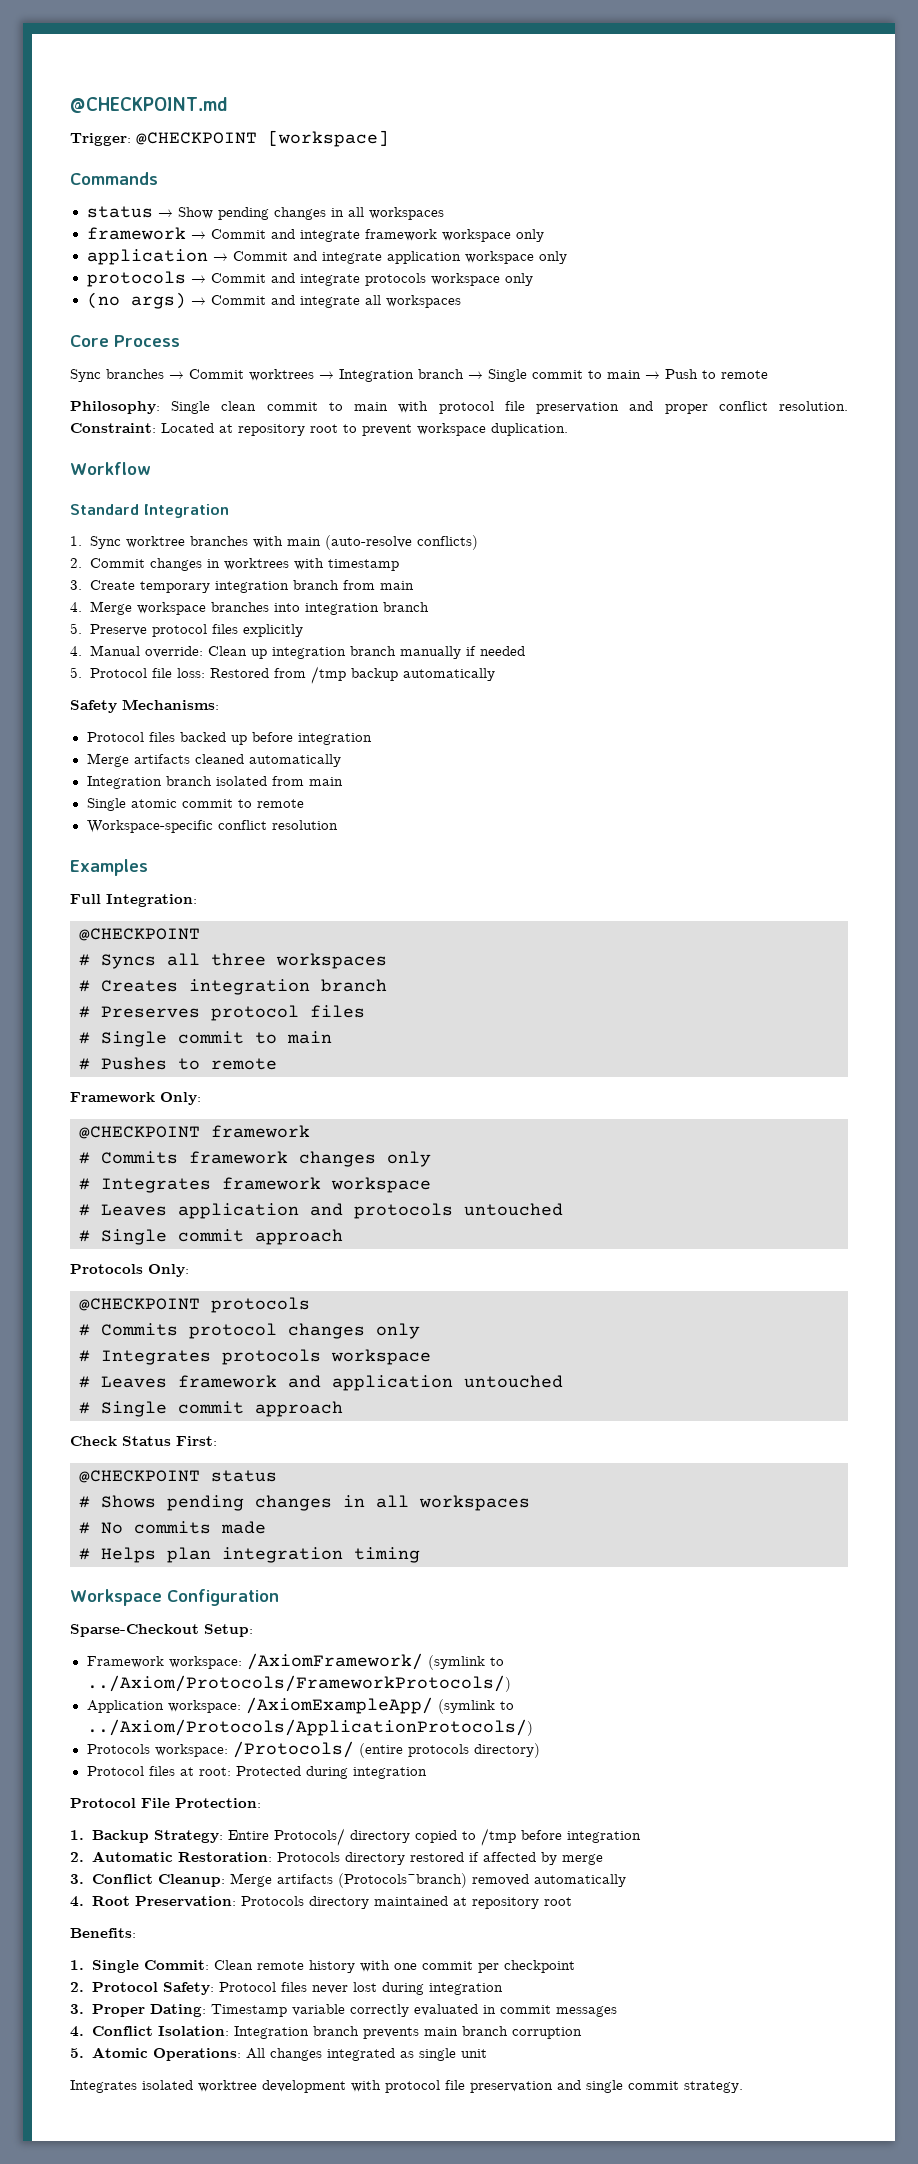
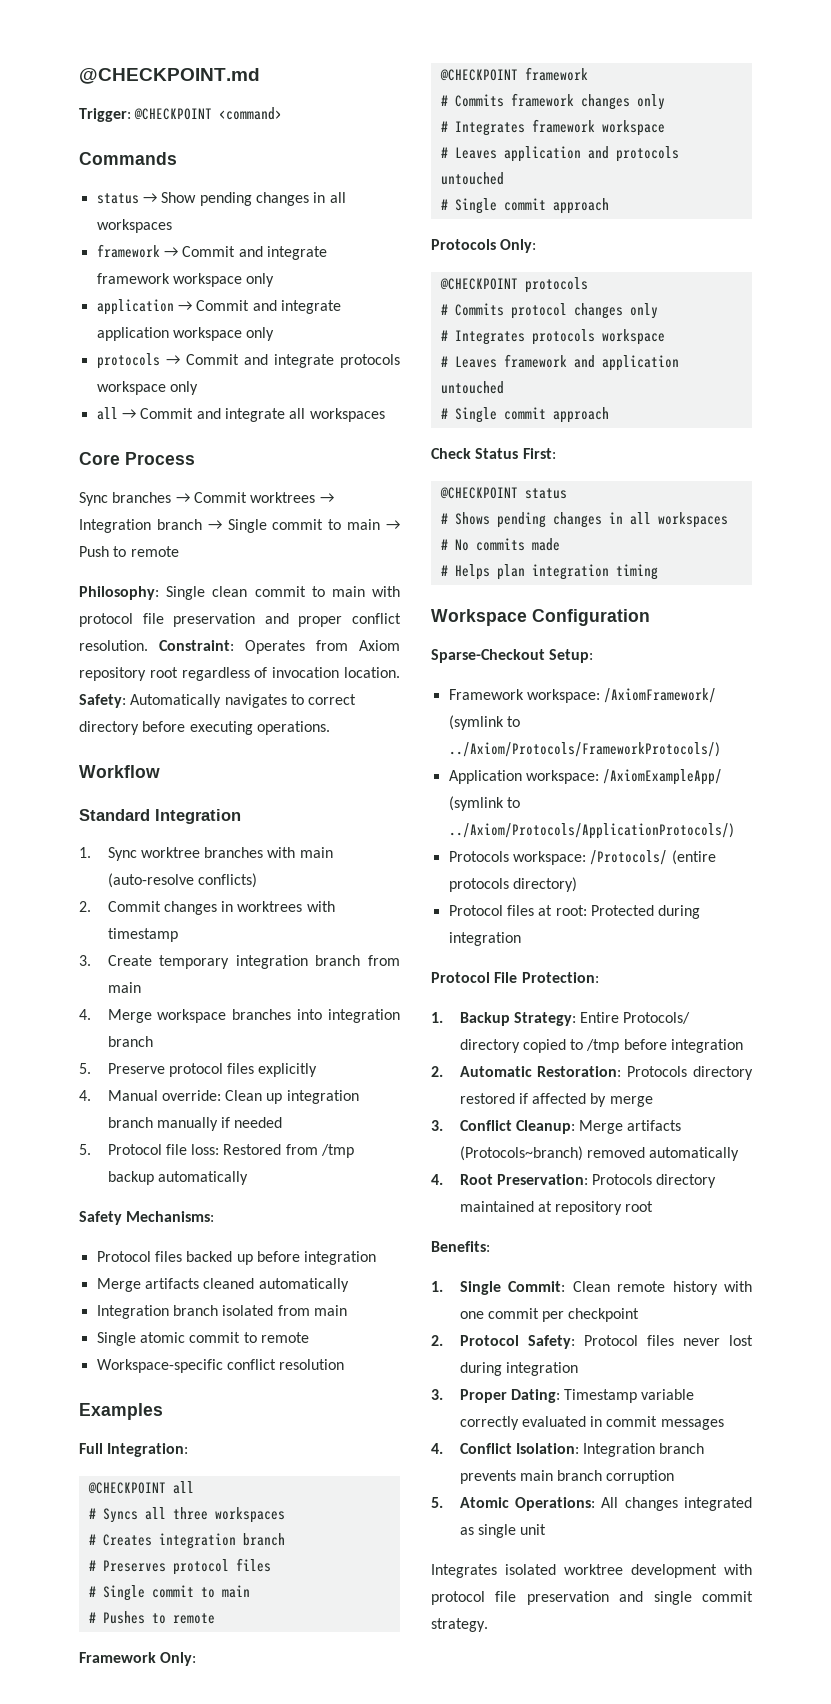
[268,130,389,147] [workspace] -> [219,107,283,120] <command>
[86,292,186,309] (no args) -> [96,407,118,420] all
[161,423,568,436] Located at repository root to prevent workspace duplication. -> [245,640,400,654] [79,667,401,681] [79,694,357,708] [79,721,330,735] Operates from Axiom repository root regardless of invocation location. Safety: Automatically navigates to correct directory before executing operations.
(200, 934) none -> [172,1481,194,1494] all

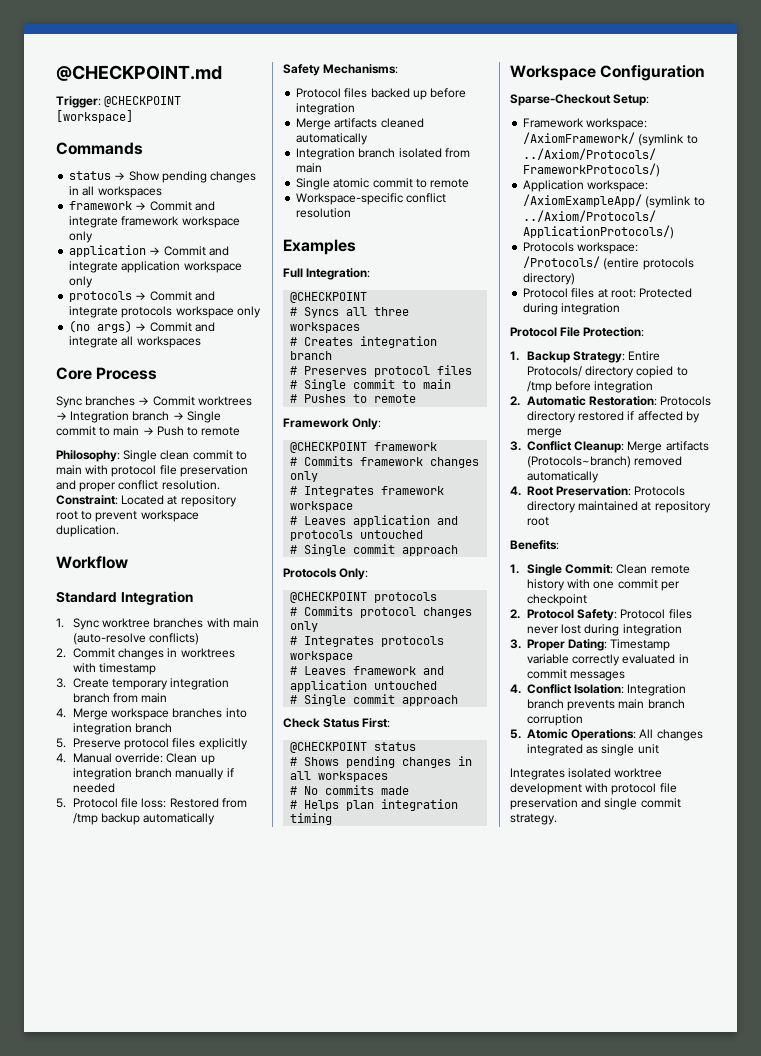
[219,107,283,120] <command> -> [56,110,133,123] [workspace]
[96,407,118,420] all -> [69,320,133,333] (no args)
[245,640,400,654] [79,667,401,681] [79,694,357,708] [79,721,330,735] Operates from Axiom repository root regardless of invocation location. Safety: Automatically navigates to correct directory before executing operations. -> [121,495,237,507] [56,510,199,522] [56,525,119,537] Located at repository root to prevent workspace duplication.
[172,1481,194,1494] all -> (368, 297) none

